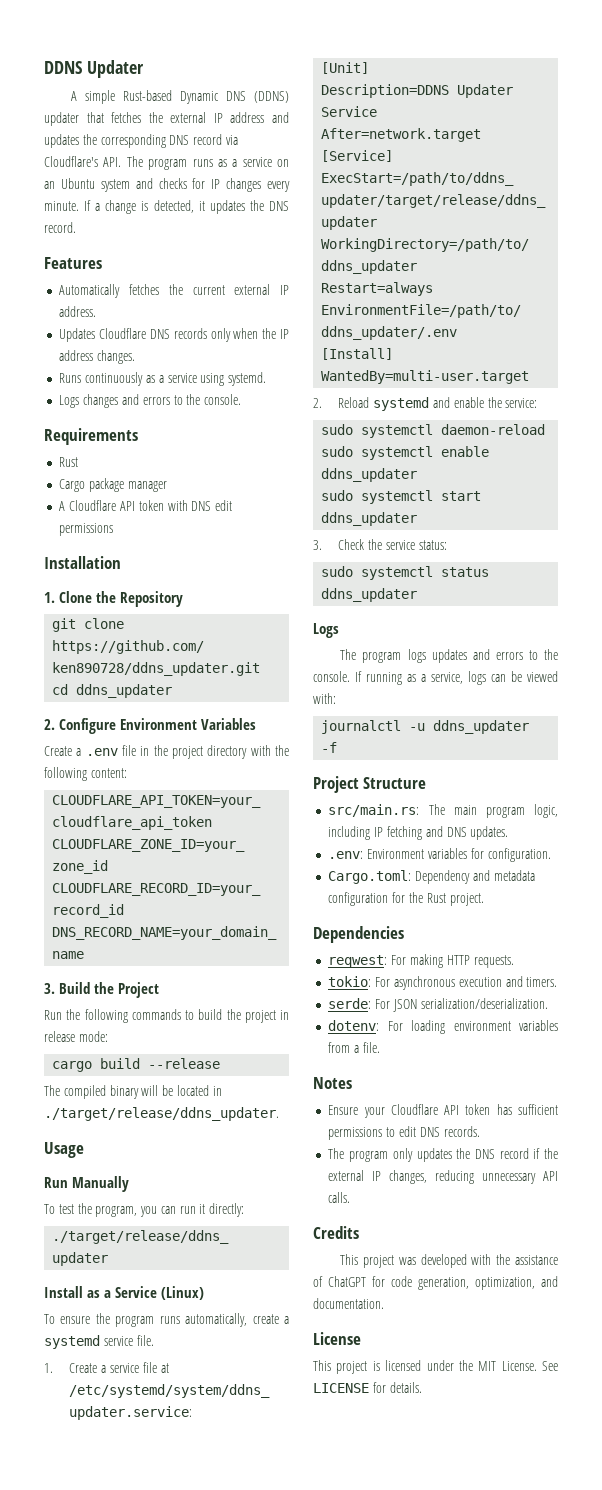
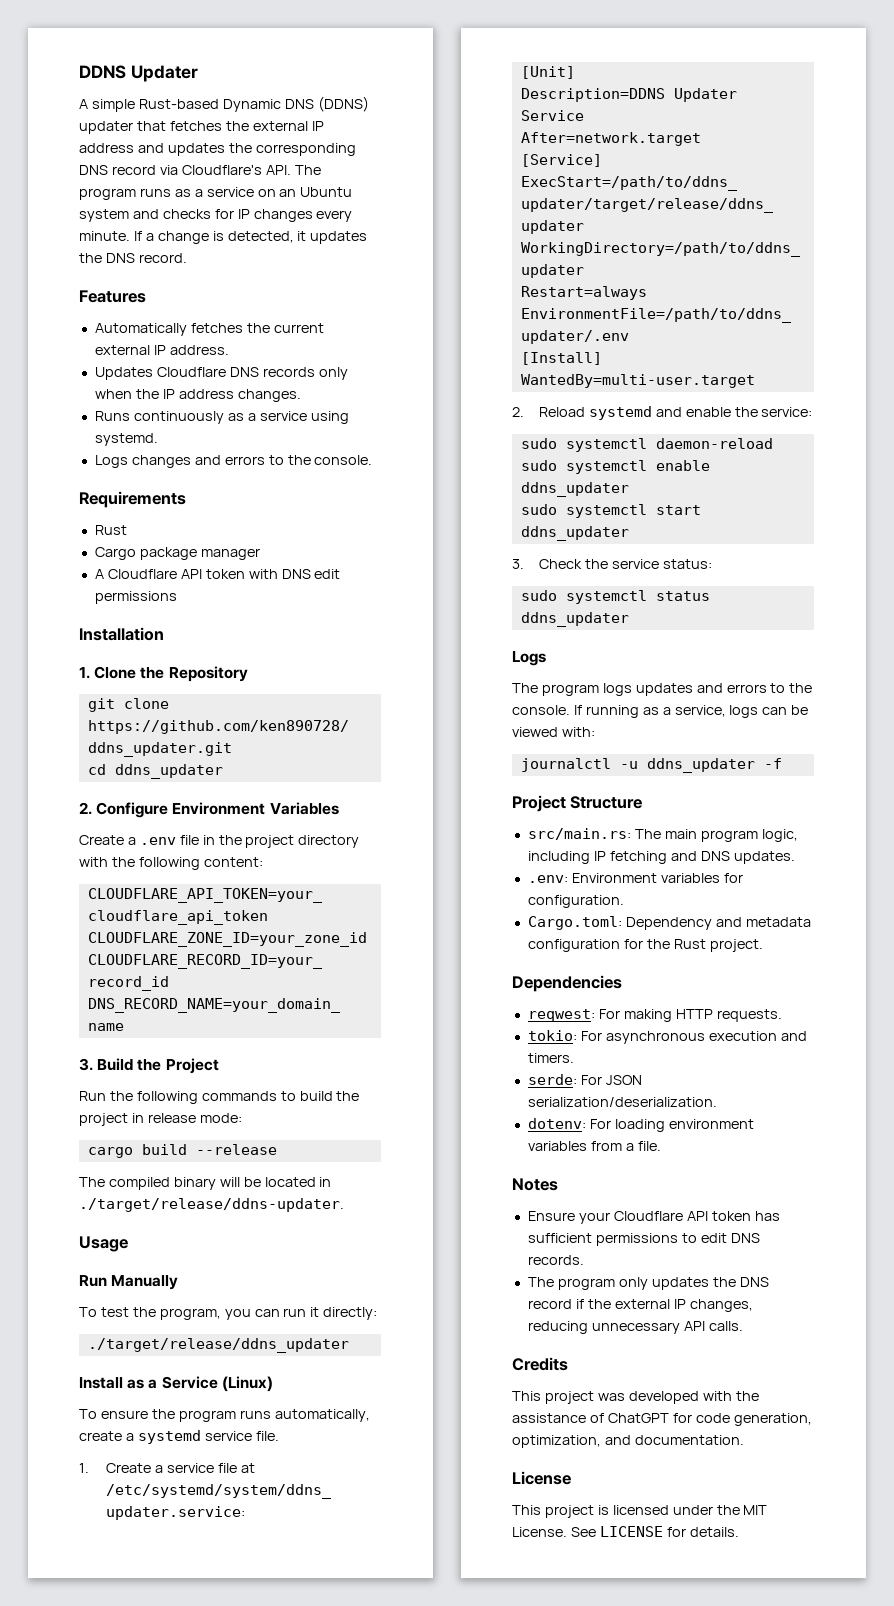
[44,1107,279,1121] ./target/release/ddns_updater. -> [79,1198,344,1212] ./target/release/ddns-updater.

